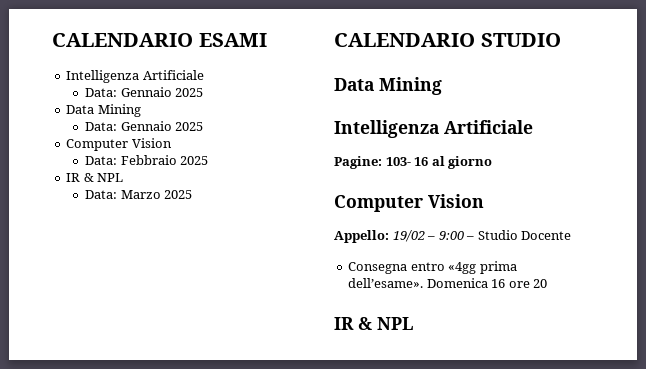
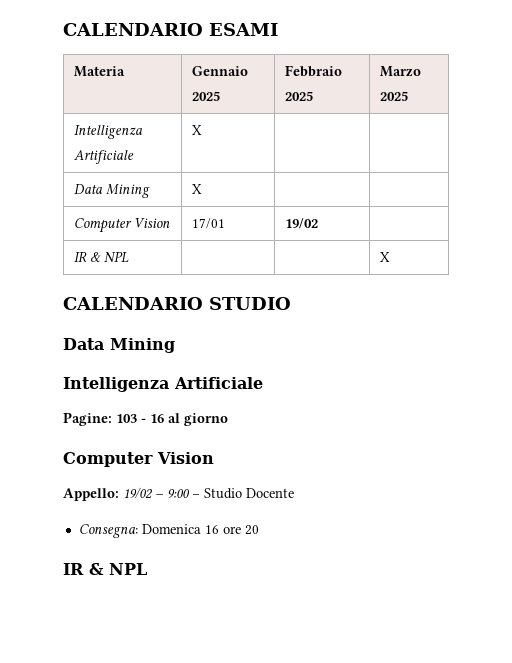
[66,70,204,83] [84,87,204,97] [66,104,141,117] [84,121,204,131] [66,138,172,151] [84,155,209,165] [66,173,124,182] [84,190,193,199] // Intelligenza Artificiale // Data: Gennaio 2025 // Data Mining // Data: Gennaio 2025 // Computer Vision // Data: Febbraio 2025 // IR & NPL // Data: Marzo 2025 -> [74,66,126,77] [192,66,249,76] [192,91,221,101] [285,65,343,77] [285,91,314,101] [380,66,422,77] [380,91,409,101] [74,125,144,139] [74,150,135,164] [192,125,203,135] [74,184,151,198] [192,184,203,194] [74,218,171,233] [192,218,226,229] [285,218,319,229] [74,251,130,263] [380,252,391,262] // Materia | Gennaio 2025 | Febbraio 2025 | Marzo 2025 // Intelligenza Artificiale | X | | // Data Mining | X | | // Computer Vision | 17/01 | 19/02 | // IR & NPL | | | X
[385,157,411,166] 103- -> [116,414,146,423] 103 -
[348,261,517,274] [348,278,424,288] Consegna entro «4gg prima dell’esame». -> [78,524,138,538] Consegna:

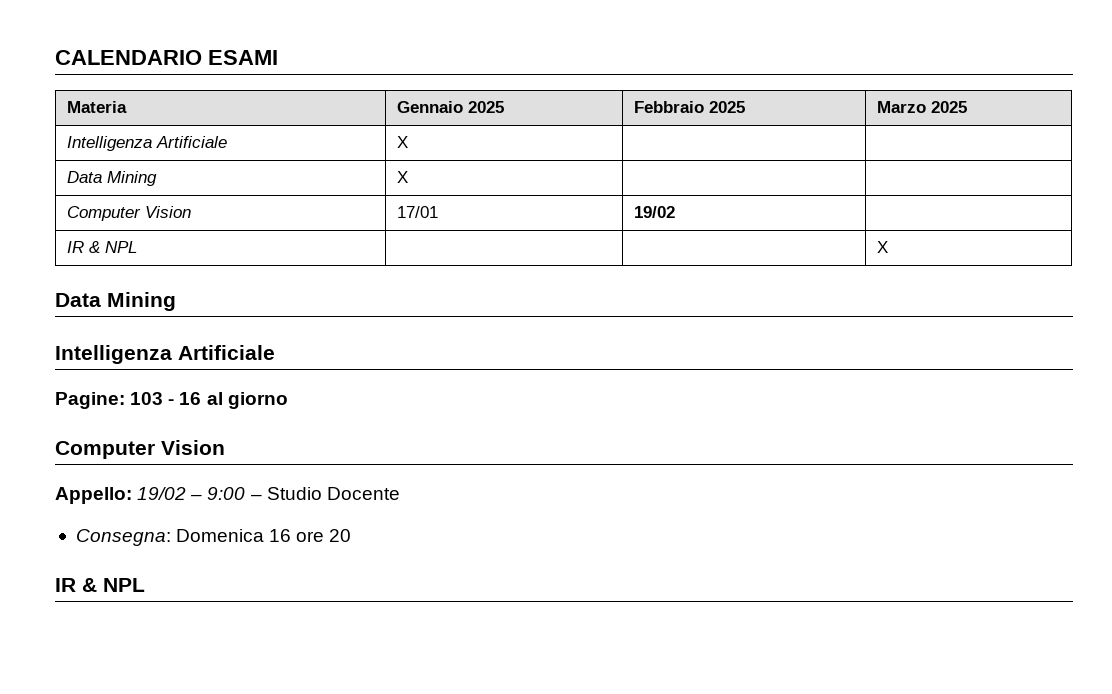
[63,297,291,310] // CALENDARIO STUDIO -> (889, 247) none

